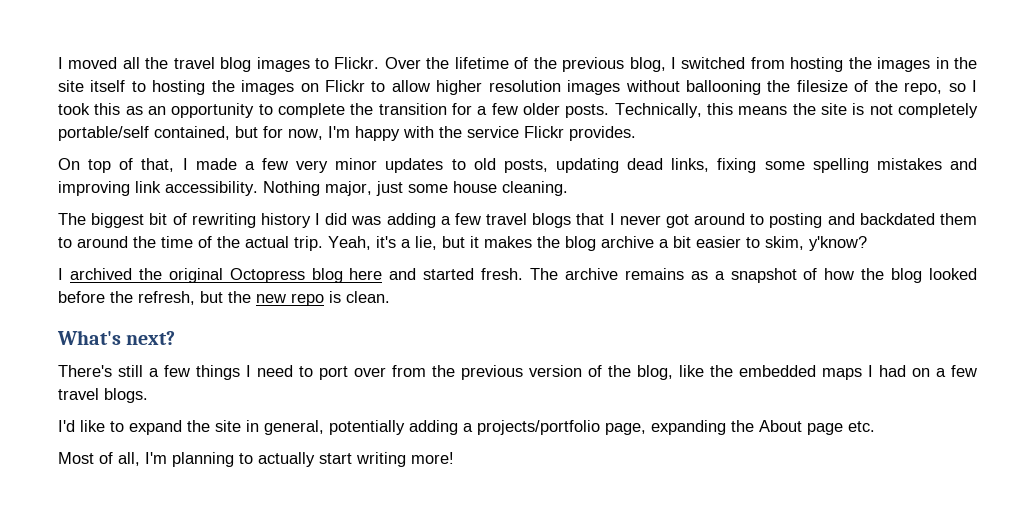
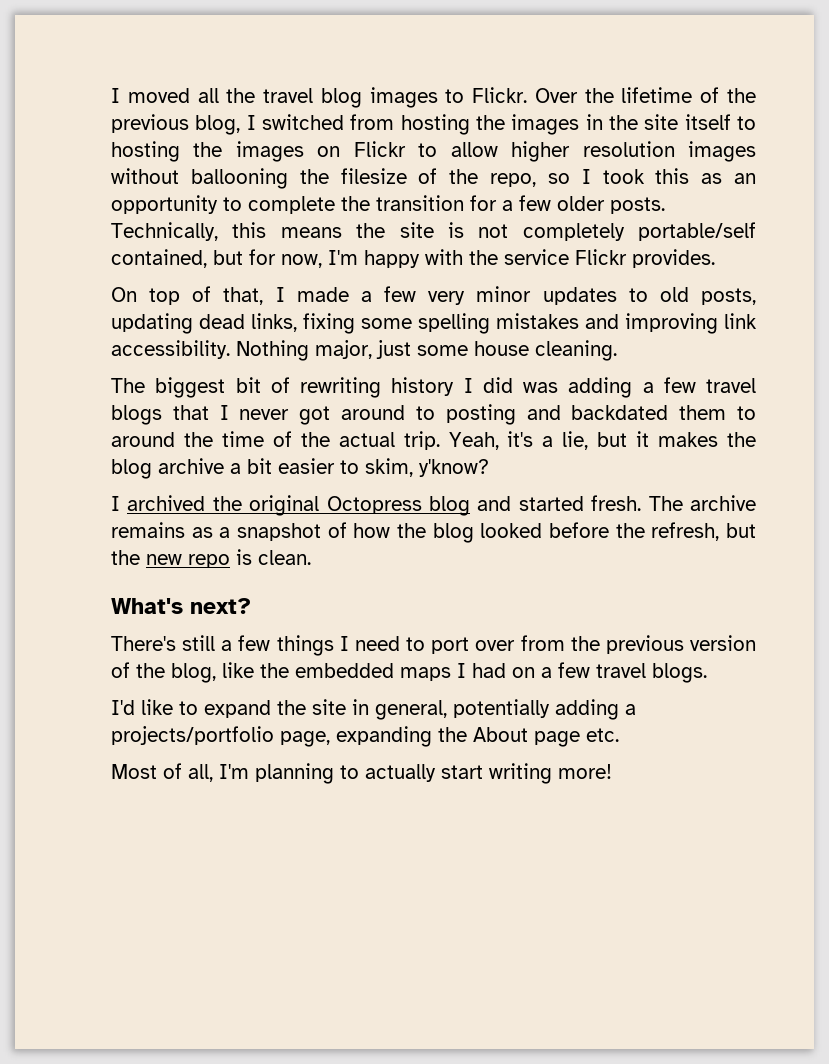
[349,268,383,280] here -> (470, 506) none

